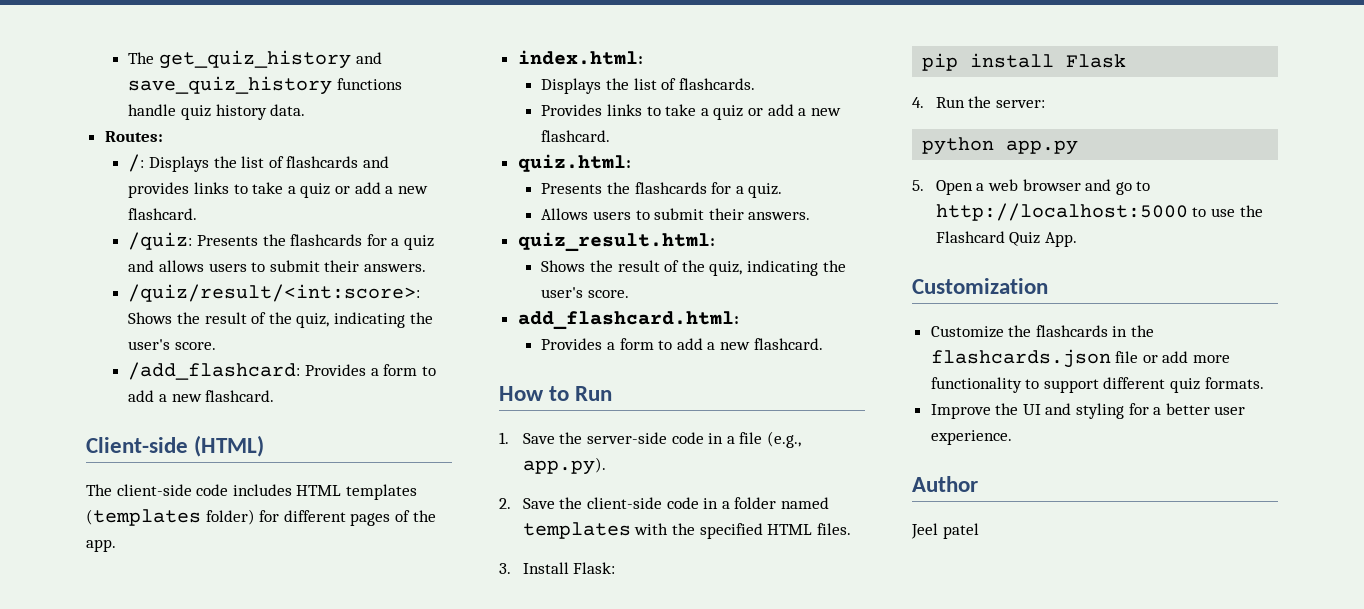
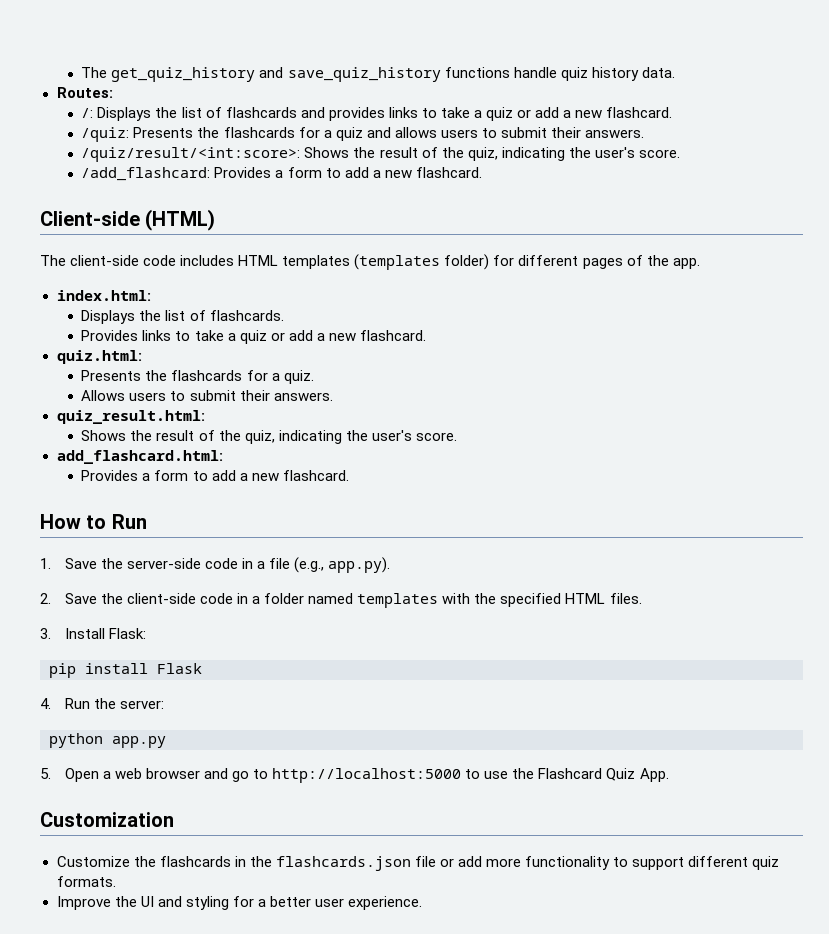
[912,476,978,492] [911,523,979,539] // Author // Jeel patel -> (422, 903) none

